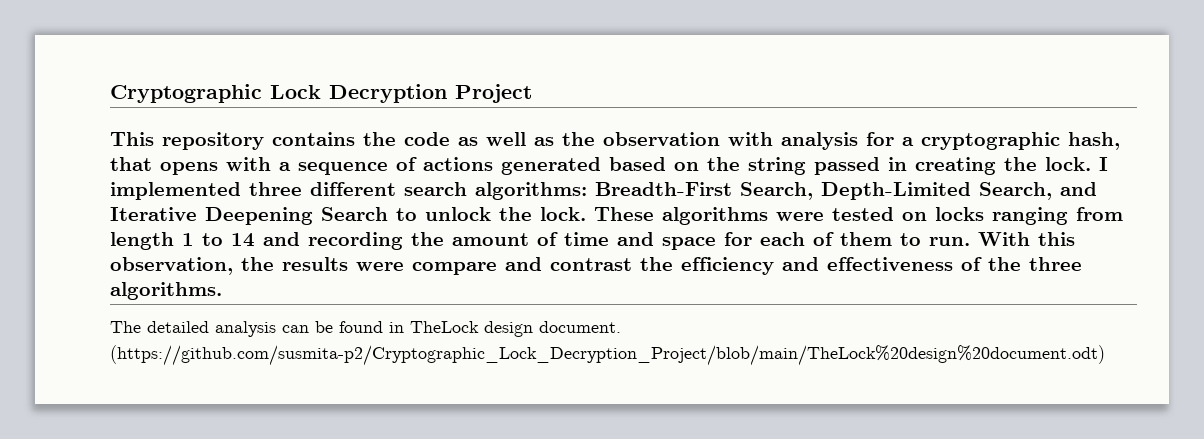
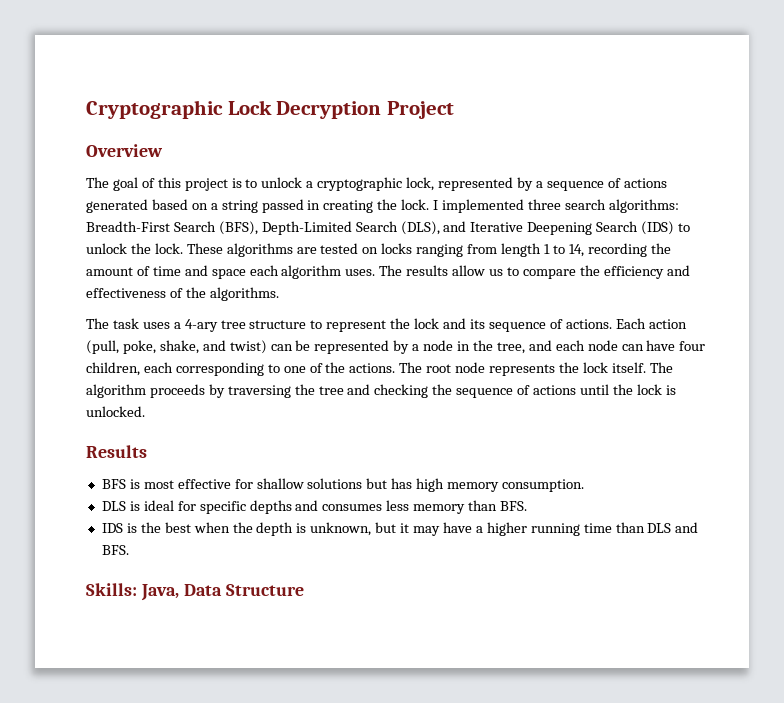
[110,132,1120,150] [110,157,271,175] This repository contains the code as well as the observation with analysis for a cryptographic hash, that opens with -> [86,144,163,157] [86,177,533,191] Overview // The goal of this project is to unlock a cryptographic lock, represented by
[707,157,740,171] the -> [210,203,218,210] a
[310,182,396,196] different -> (561, 204) none
[740,182,1052,200] Search, Depth-Limited Search, -> [173,221,440,235] Search (BFS), Depth-Limited Search (DLS),
(388, 214) none -> [641,221,675,235] (IDS)
[776,212,824,221] were -> [296,247,317,254] are
[231,232,300,247] 14 and -> [568,244,584,257] 14,
[724,232,1075,246] [110,257,632,275] for each of them to run. With this observation, the results were compare and contrast -> [249,265,576,279] each algorithm uses. The results allow us to compare
[1029,257,1082,271] three -> (206, 292) none
[147,321,621,337] [110,345,1105,366] detailed analysis can be found in TheLock design document. (https://github.com/susmita-p2/Cryptographic_Lock_Decryption_Project/blob/main/TheLock%20design%20document.odt) -> [112,318,687,332] [86,340,706,354] [86,362,673,376] [86,384,676,398] [86,406,145,417] [86,445,147,458] [101,478,585,492] [101,500,528,514] [101,522,699,536] [101,545,129,555] [86,583,304,601] task uses a 4-ary tree structure to represent the lock and its sequence of actions. Each action (pull, poke, shake, and twist) can be represented by a node in the tree, and each node can have four children, each corresponding to one of the actions. The root node represents the lock itself. The algorithm proceeds by traversing the tree and checking the sequence of actions until the lock is unlocked. // Results // BFS is most effective for shallow solutions but has high memory consumption. // DLS is ideal for specific depths and consumes less memory than BFS. // IDS is the best when the depth is unknown, but it may have a higher running time than DLS and BFS. // Skills: Java, Data Structure

